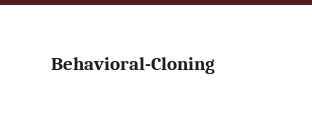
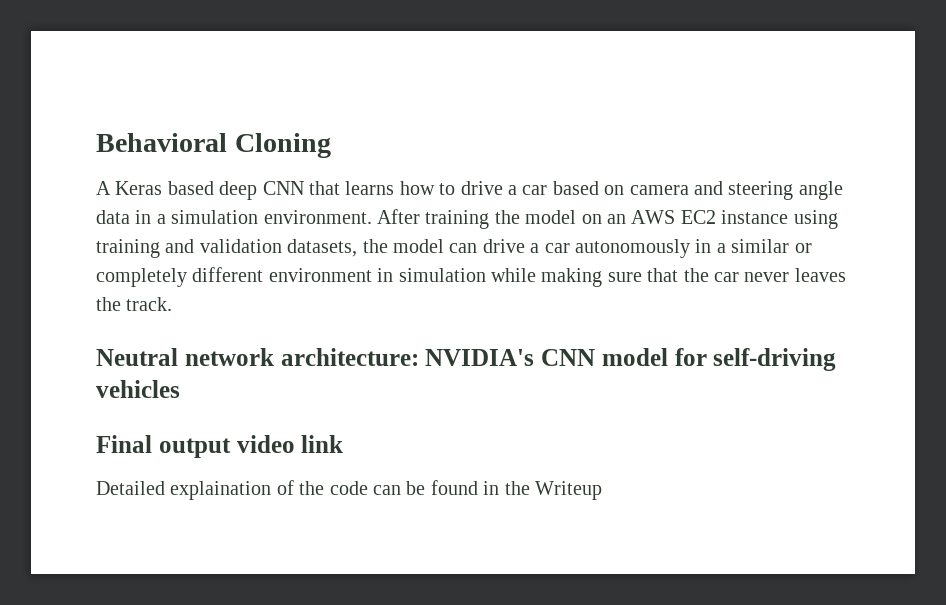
[51,57,215,74] Behavioral-Cloning -> [96,133,331,158] [96,181,843,200] [96,209,838,229] [96,239,812,258] [96,267,846,287] [96,297,173,311] [96,348,837,371] [96,380,180,398] [96,435,344,458] [96,480,602,500] Behavioral Cloning // A Keras based deep CNN that learns how to drive a car based on camera and steering angle data in a simulation environment. After training the model on an AWS EC2 instance using training and validation datasets, the model can drive a car autonomously in a similar or completely different environment in simulation while making sure that the car never leaves the track. // Neutral network architecture: NVIDIA's CNN model for self-driving vehicles // Final output video link // Detailed explaination of the code can be found in the Writeup

